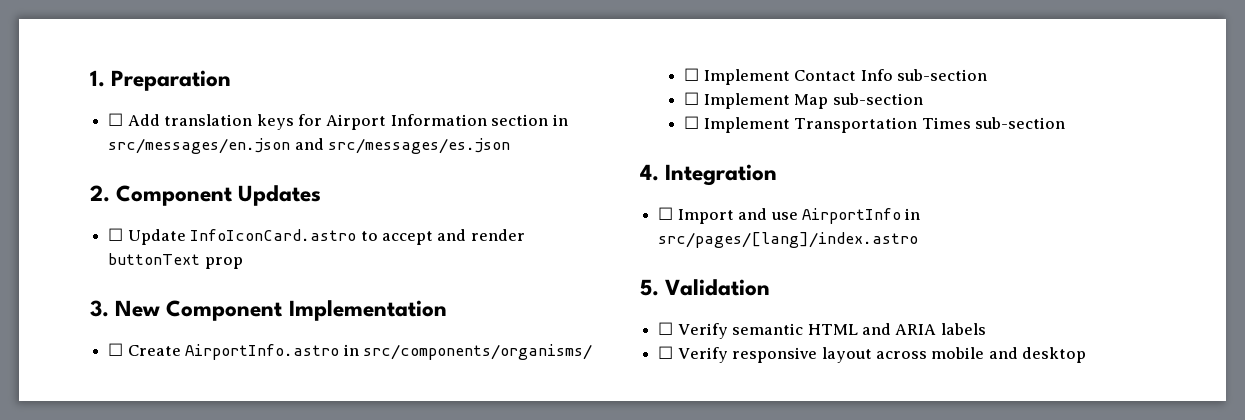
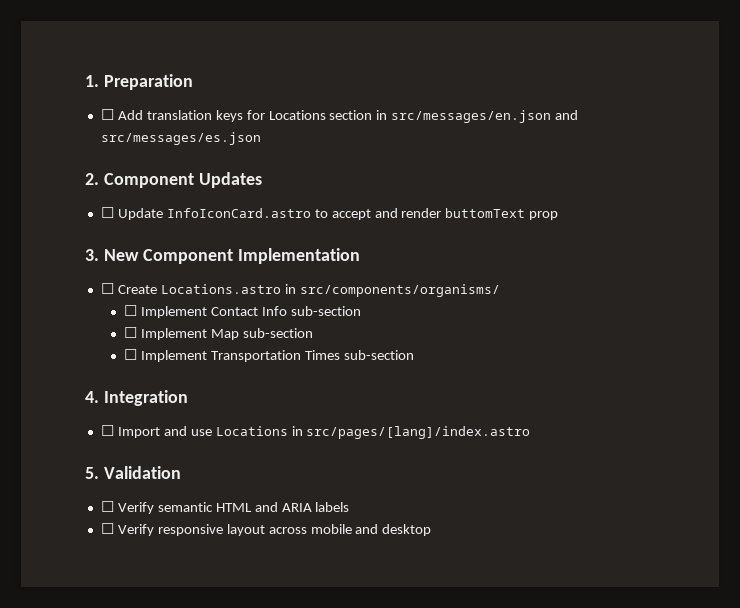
[326,114,487,130] Airport Information -> [268,110,326,120] Locations
[108,253,201,265] buttonText -> [445,208,526,218] buttomText
[185,344,340,360] AirportInfo.astro -> [160,284,281,294] Locations.astro
[801,208,901,224] AirportInfo -> [215,426,288,436] Locations

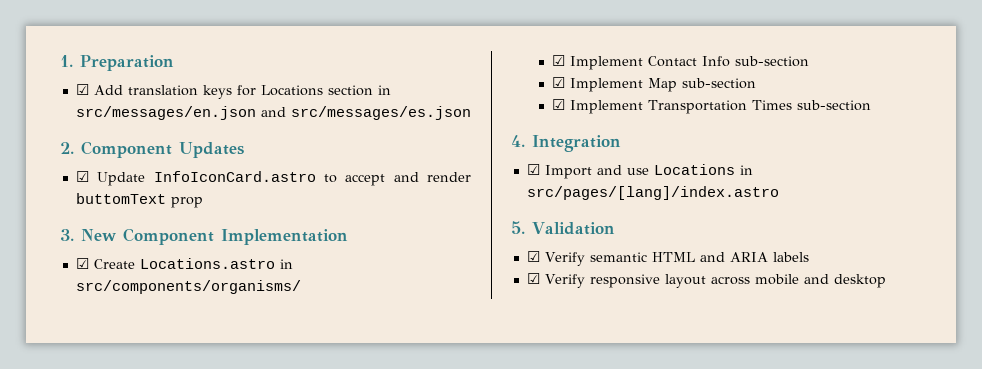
[100,109,114,120] ☐ -> [75,84,89,95] ☑
[100,207,114,218] ☐ -> [75,171,89,182] ☑
[100,283,114,294] ☐ -> [75,258,89,269] ☑
[124,305,138,316] ☐ -> [551,55,565,66] ☑
[124,327,138,338] ☐ -> [551,77,565,88] ☑
[124,349,138,360] ☐ -> [551,99,565,110] ☑
[100,425,114,436] ☐ -> [526,164,540,175] ☑
[100,501,114,512] ☐ -> [526,251,540,262] ☑
[100,523,114,534] ☐ -> [526,273,540,284] ☑

